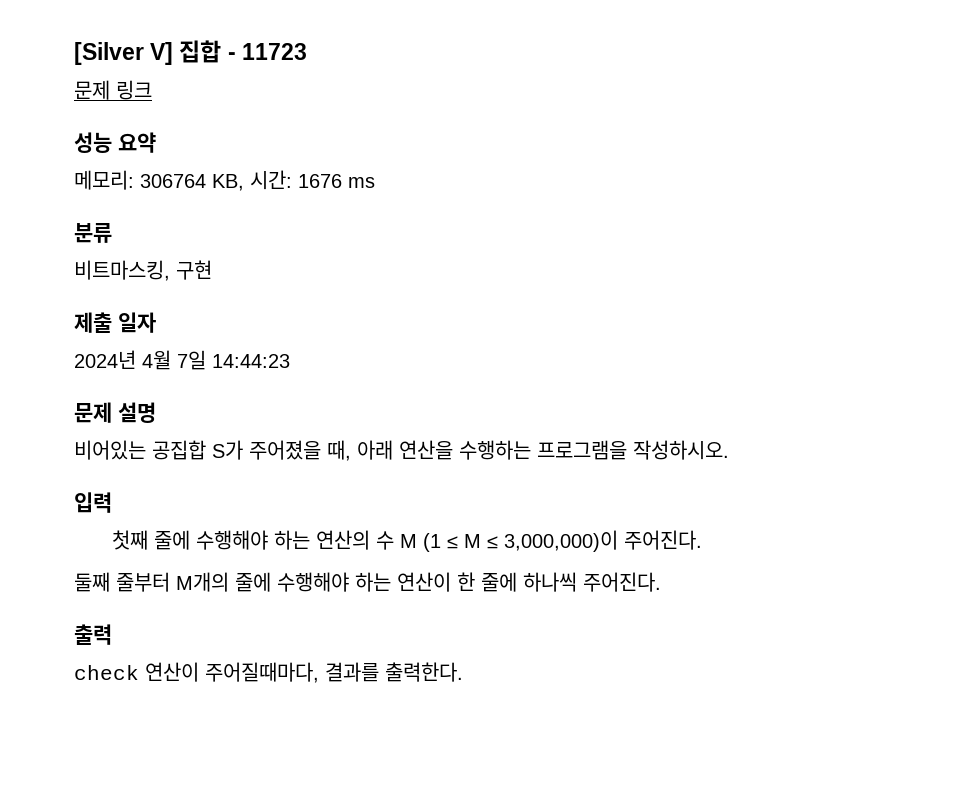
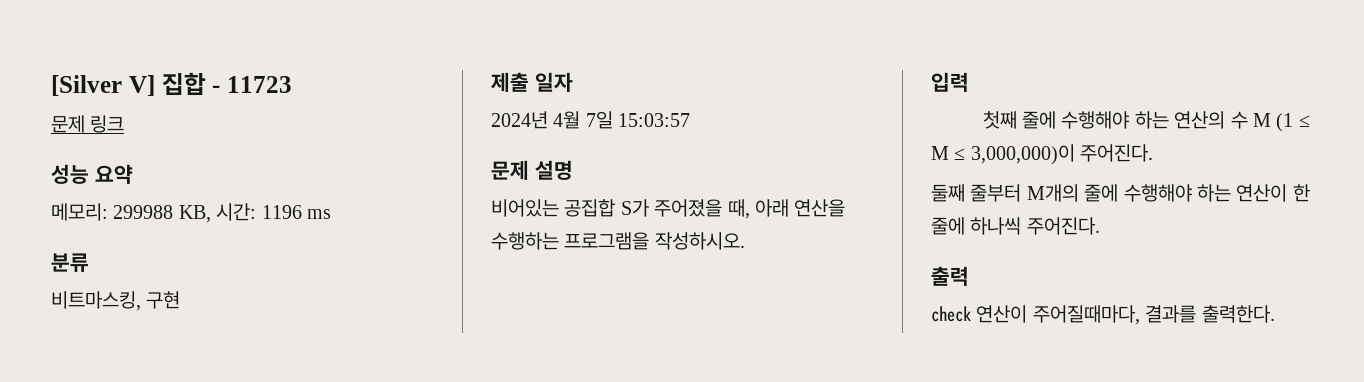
[140,174,206,188] 306764 -> [113,205,174,219] 299988
[298,174,342,188] 1676 -> [261,205,302,219] 1196
[212,354,290,368] 14:44:23 -> [618,113,691,127] 15:03:57

